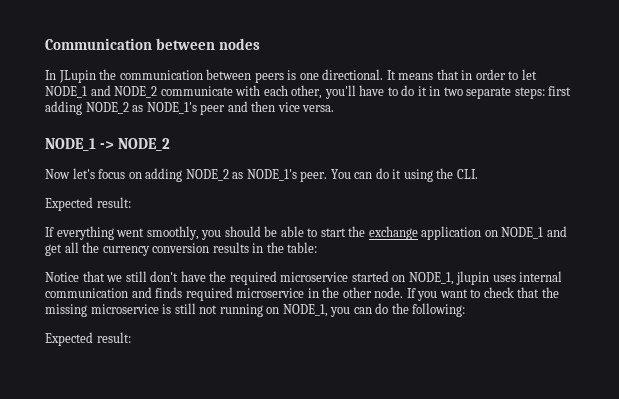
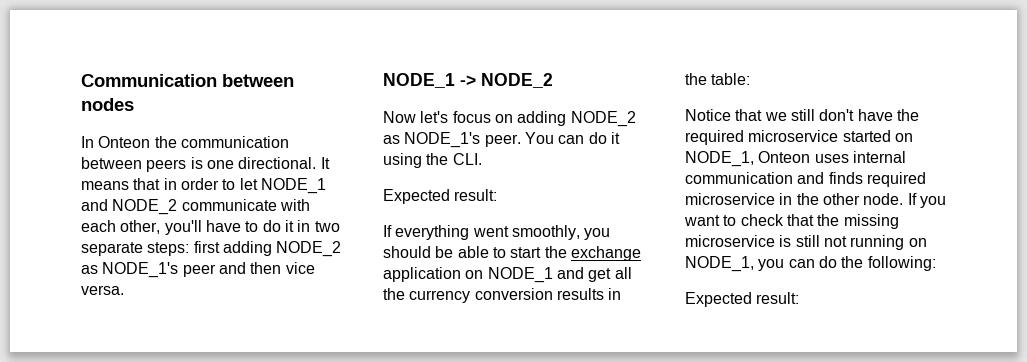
[58,70,96,83] JLupin -> [98,136,151,148] Onteon
[456,271,490,285] jlupin -> [758,151,811,163] Onteon

